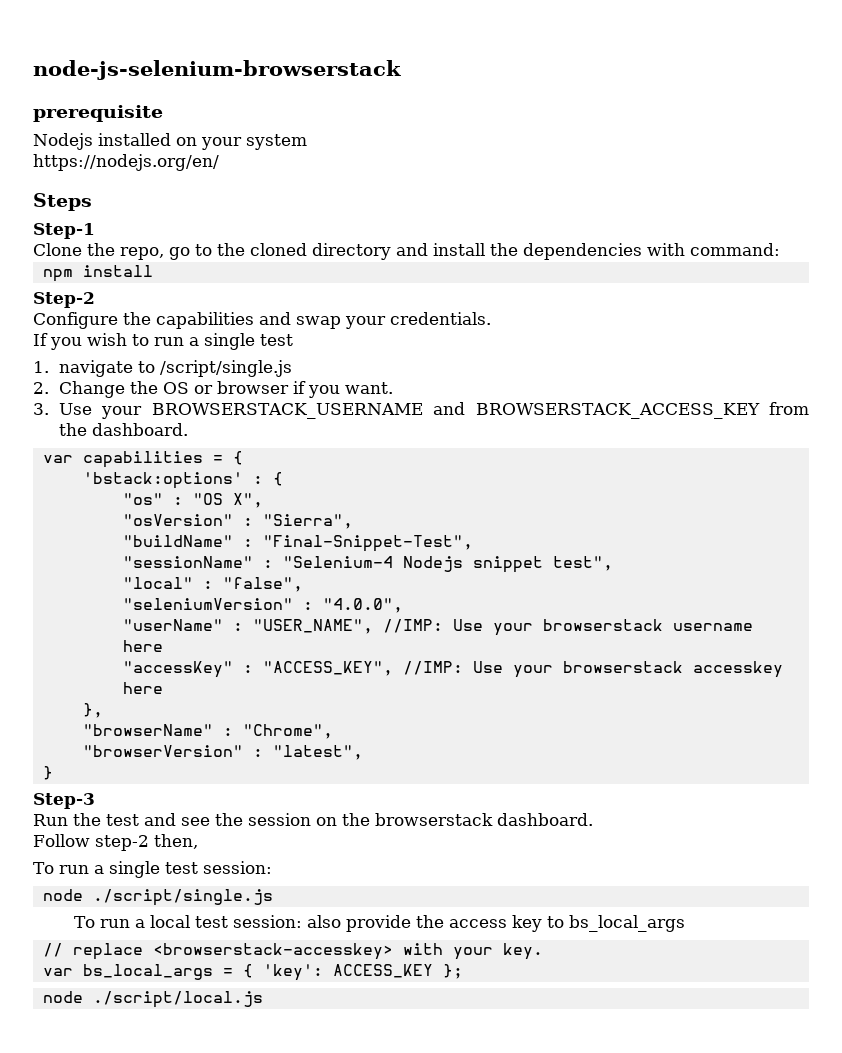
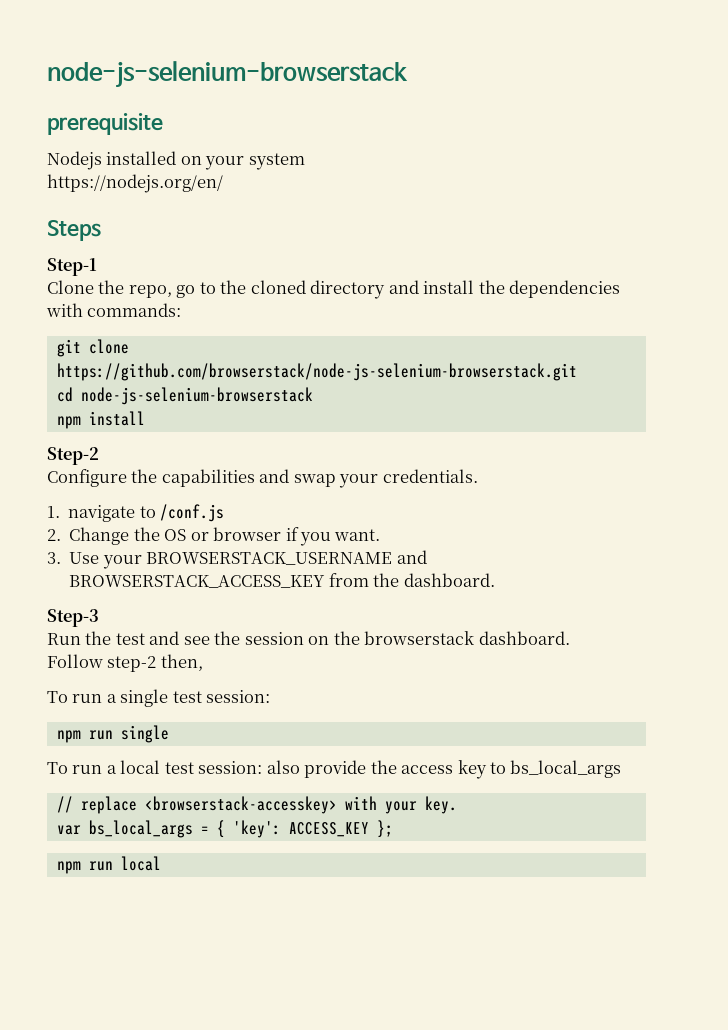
[690,243,780,256] command: -> [87,303,182,317] [56,339,129,357] [56,363,577,381] [56,387,313,405] commands: // git clone https://github.com/browserstack/node-js-selenium-browserstack.git // cd node-js-selenium-browserstack
[33,333,293,350] // If you wish to run a single test -> (478, 476) none
[160,360,293,377] /script/single.js -> [160,504,225,522] /conf.js
[42,451,243,468] [82,472,283,489] [122,493,263,508] [122,514,353,529] [122,535,473,552] [122,556,613,573] [122,577,303,592] [122,598,403,613] [122,619,753,636] [122,640,163,652] [122,661,783,678] [122,682,163,694] [82,703,103,718] [82,724,333,739] [82,745,363,760] [42,766,53,780] // var capabilities = { // 'bstack:options' : { // "os" : "OS X", // "osVersion" : "Sierra", // "buildName" : "Final-Snippet-Test", // "sessionName" : "Selenium-4 Nodejs snippet test", // "local" : "false", // "seleniumVersion" : "4.0.0", // "userName" : "USER_NAME", //IMP: Use your browserstack username here // "accessKey" : "ACCESS_KEY", //IMP: Use your browserstack accesskey here // }, // "browserName" : "Chrome", // "browserVersion" : "latest", // } -> (495, 580) none
[42,889,273,906] node ./script/single.js -> [56,725,169,743] npm run single
[42,991,263,1008] node ./script/local.js -> [56,856,161,874] npm run local

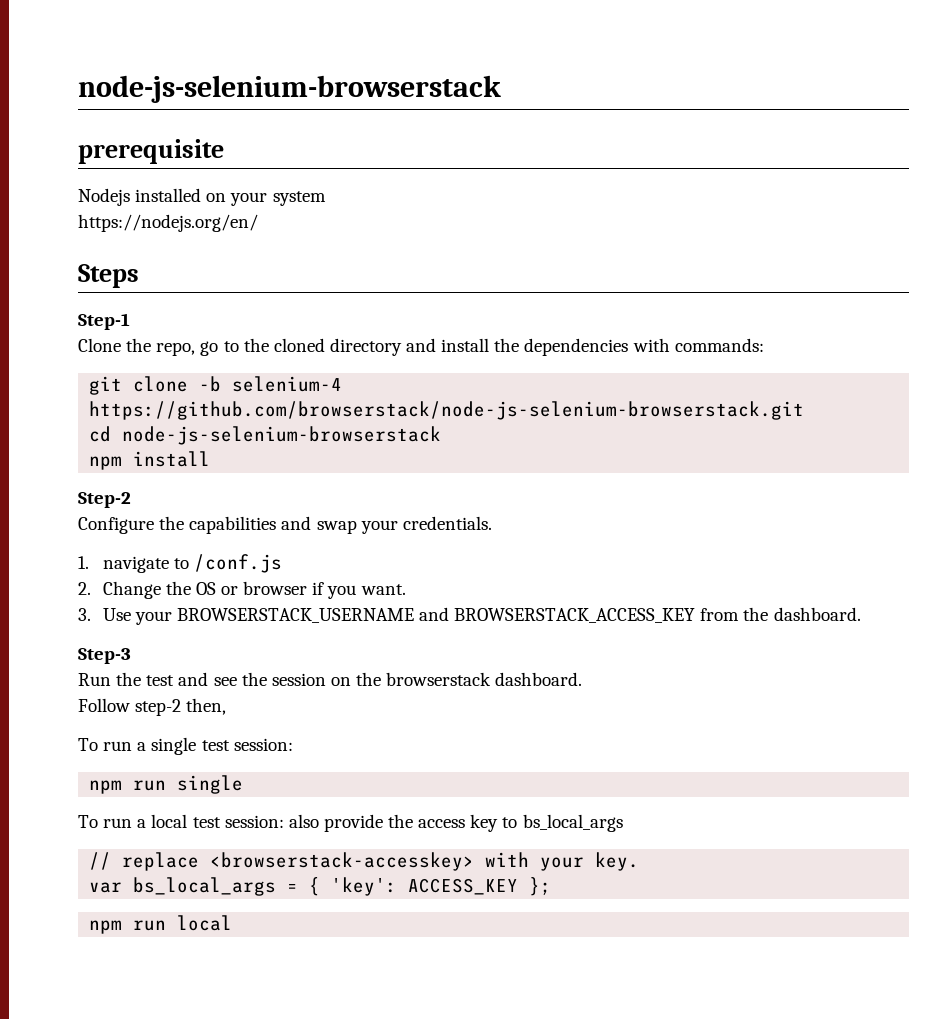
(129, 346) none -> [199,376,343,392] -b selenium-4

